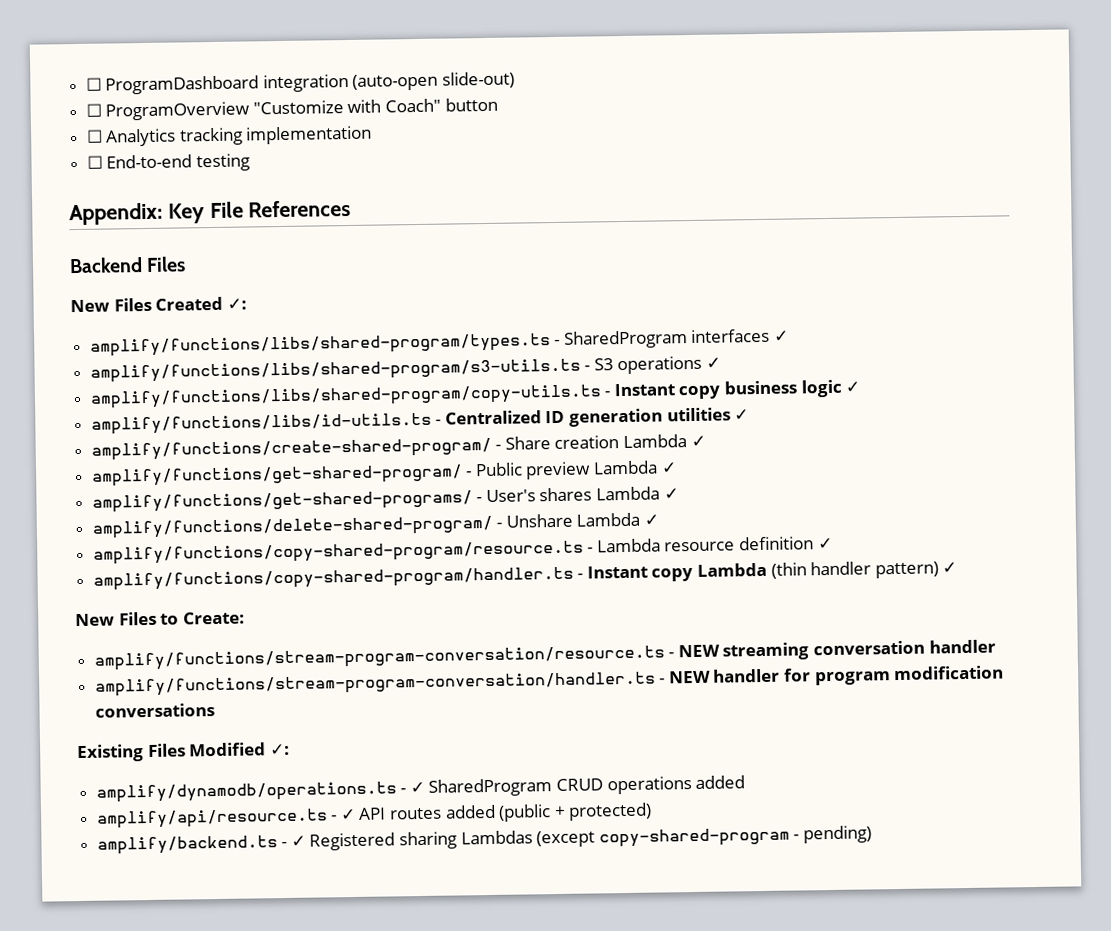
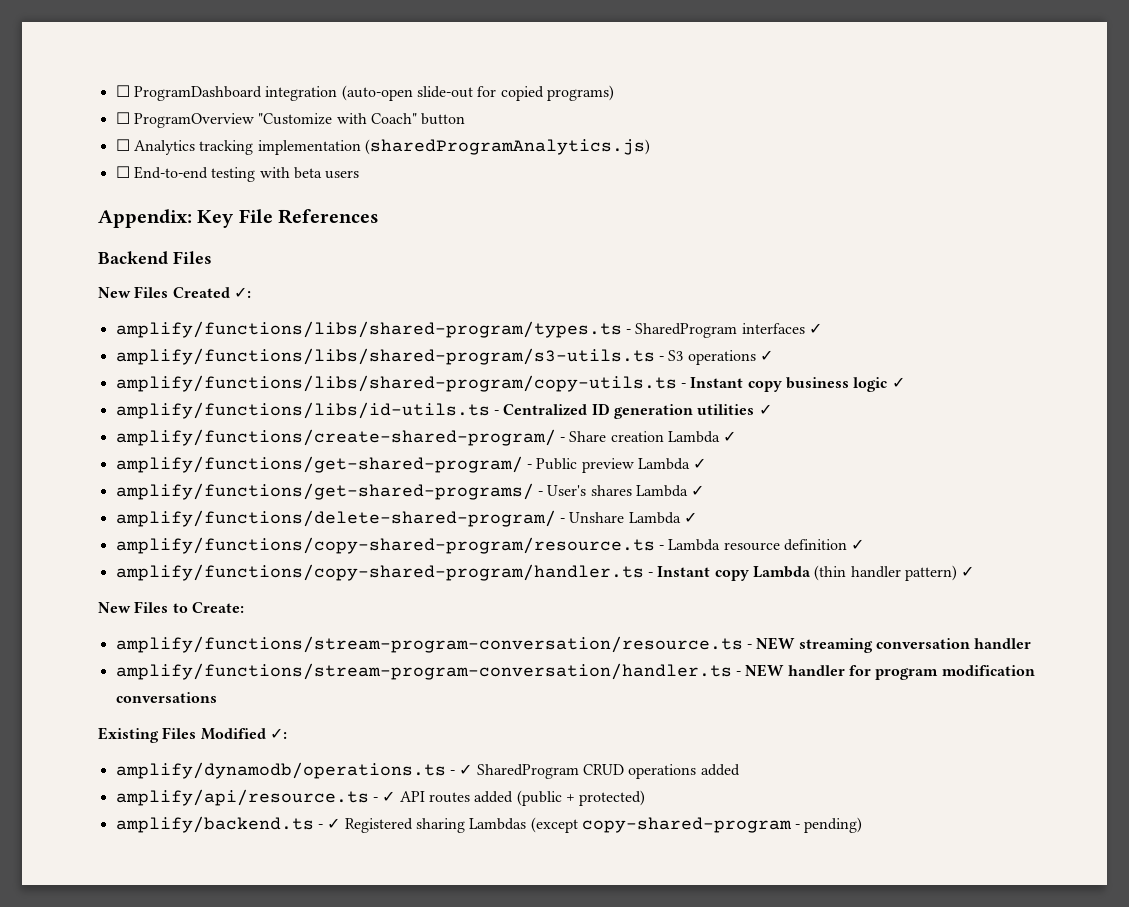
[442,71,516,89] slide-out) -> [416,85,614,101] slide-out for copied programs)
(373, 135) none -> [364,139,650,155] (sharedProgramAnalytics.js)
(250, 162) none -> [259,167,360,179] with beta users

